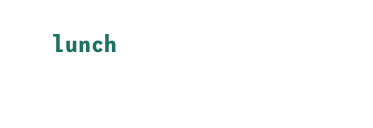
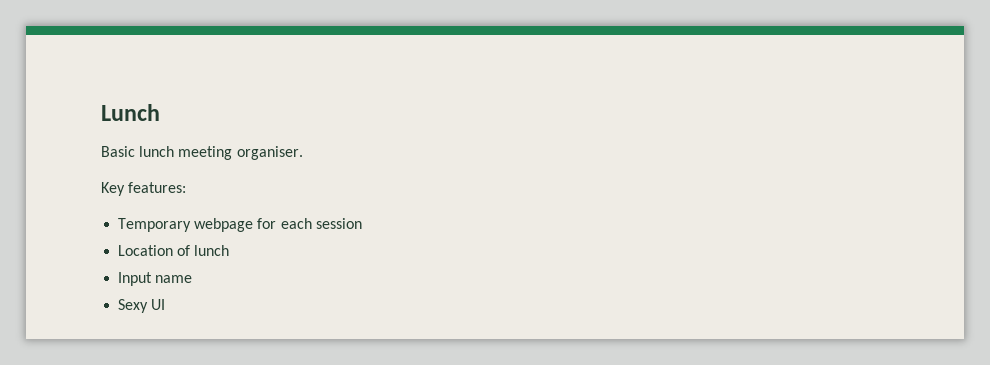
[52,34,117,53] lunch -> [101,104,160,121] [101,146,303,160] [101,182,187,196] [118,218,362,232] [118,245,230,256] [118,272,193,286] [118,299,166,313] Lunch // Basic lunch meeting organiser. // Key features: // Temporary webpage for each session // Location of lunch // Input name // Sexy UI

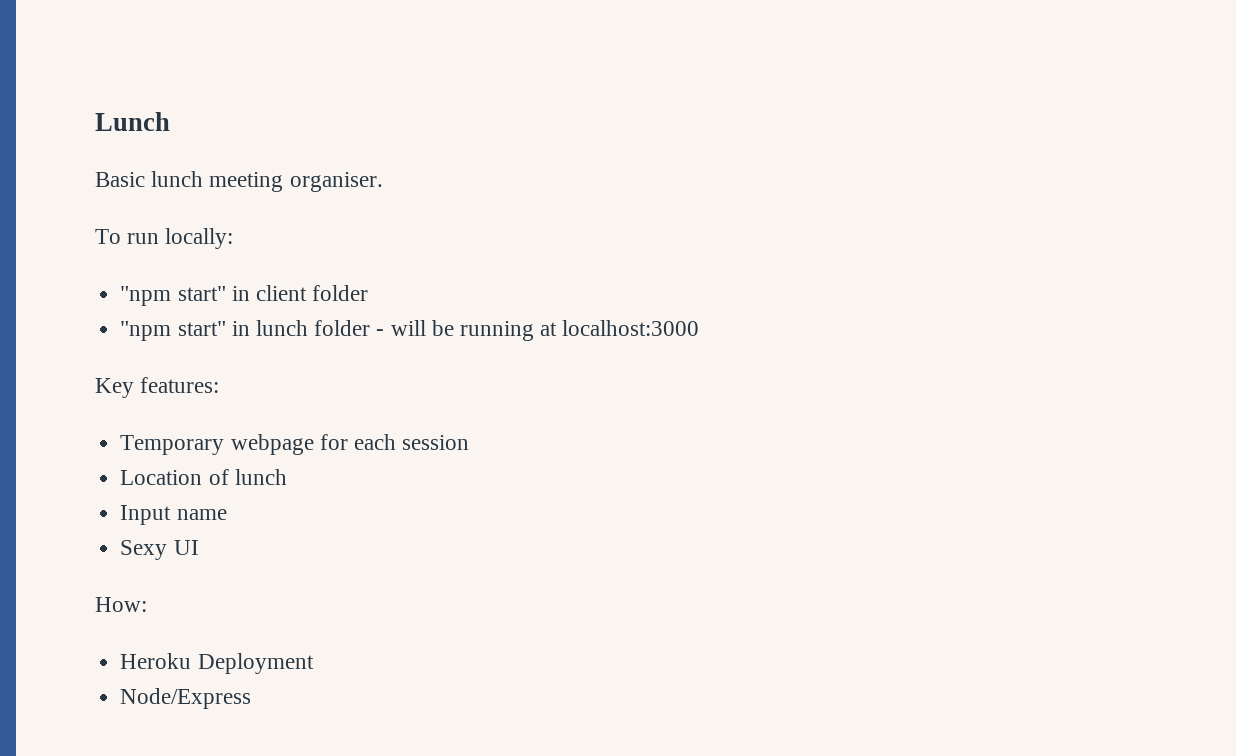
(303, 153) none -> [95,228,234,249] [120,285,369,306] [120,320,700,341] // To run locally: // "npm start" in client folder // "npm start" in lunch folder - will be running at localhost:3000
(166, 304) none -> [95,597,147,612] [120,653,314,674] [120,688,252,709] // How: // Heroku Deployment // Node/Express

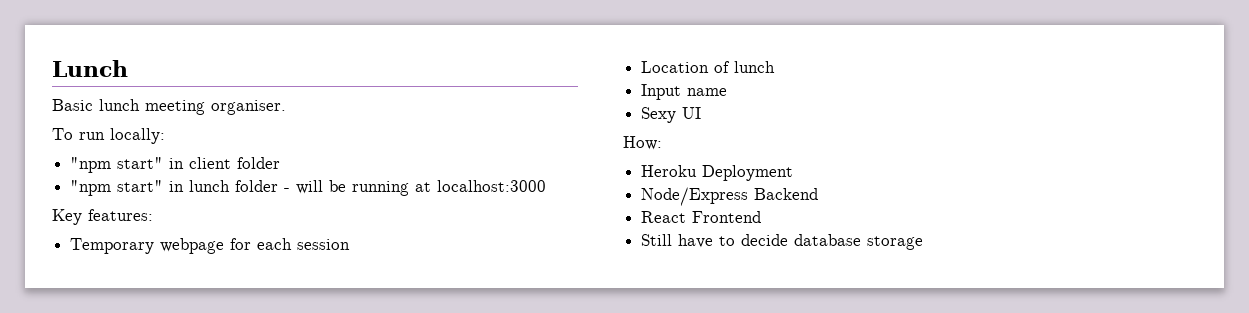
(252, 698) none -> [754,188,819,200] [641,211,762,223] [641,234,924,250] Backend // React Frontend // Still have to decide database storage

